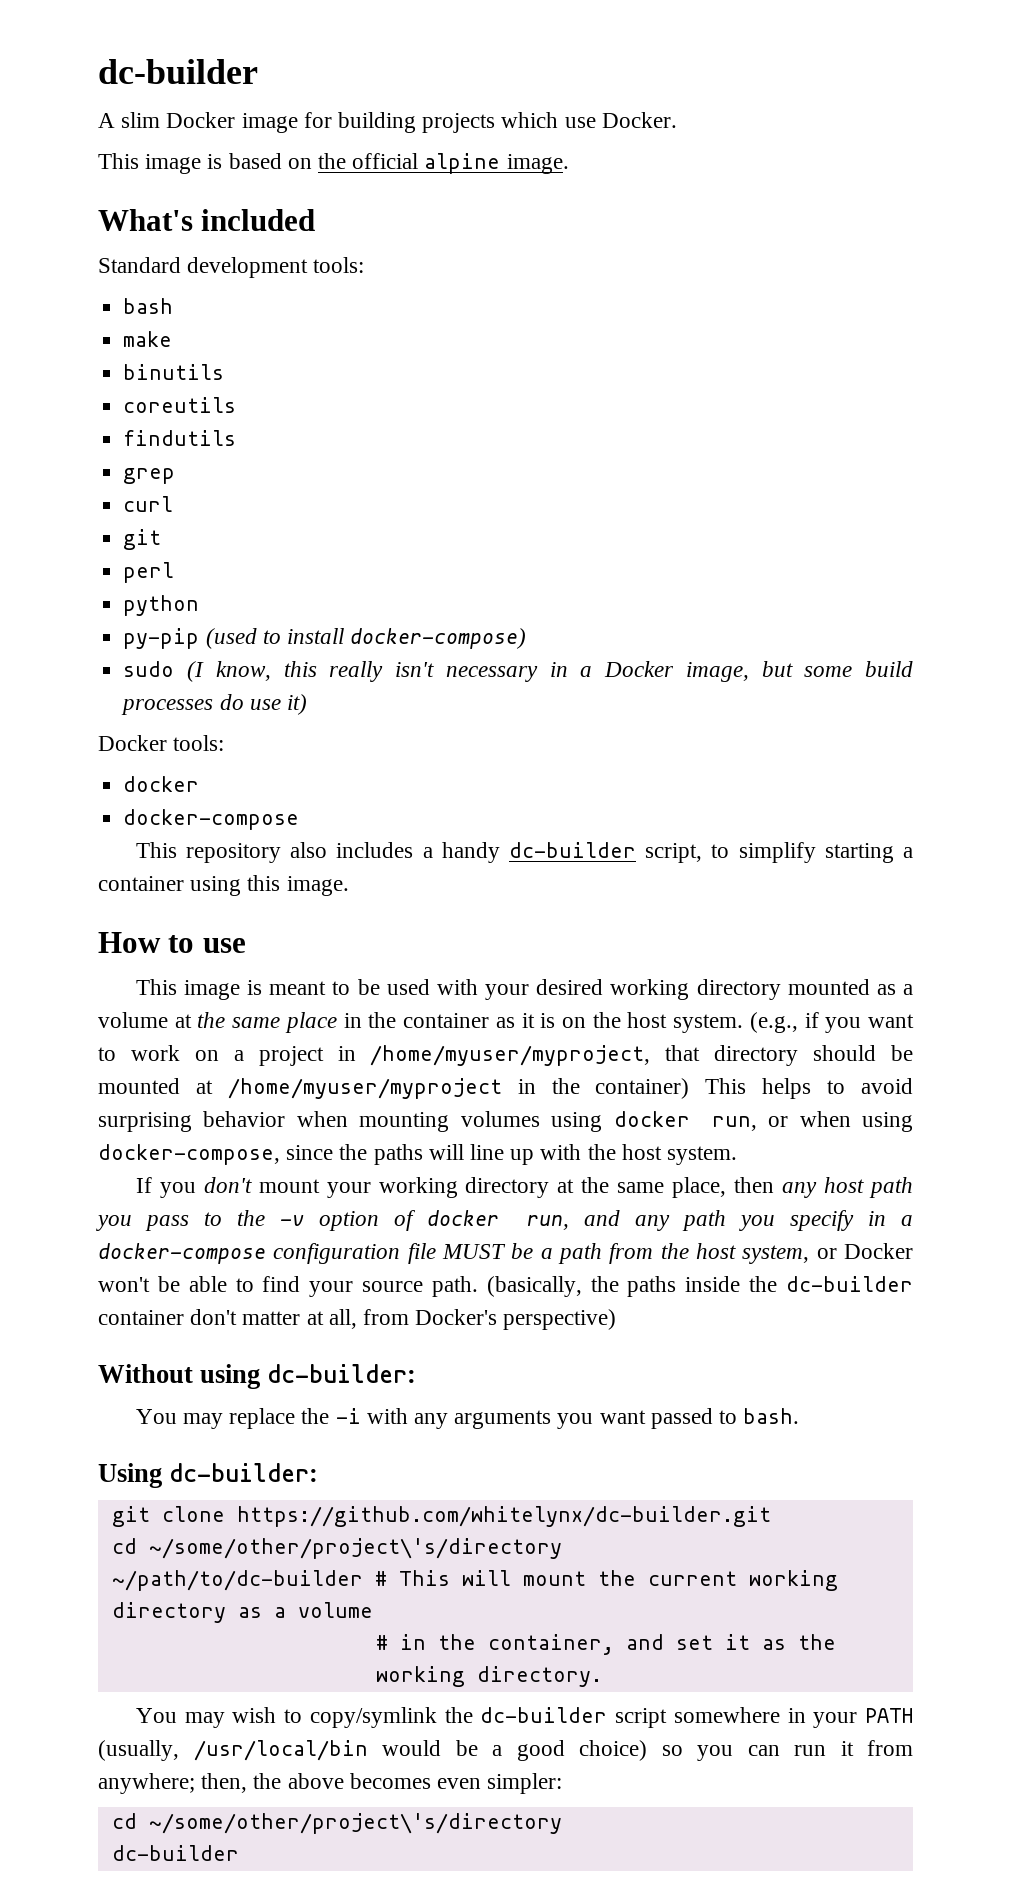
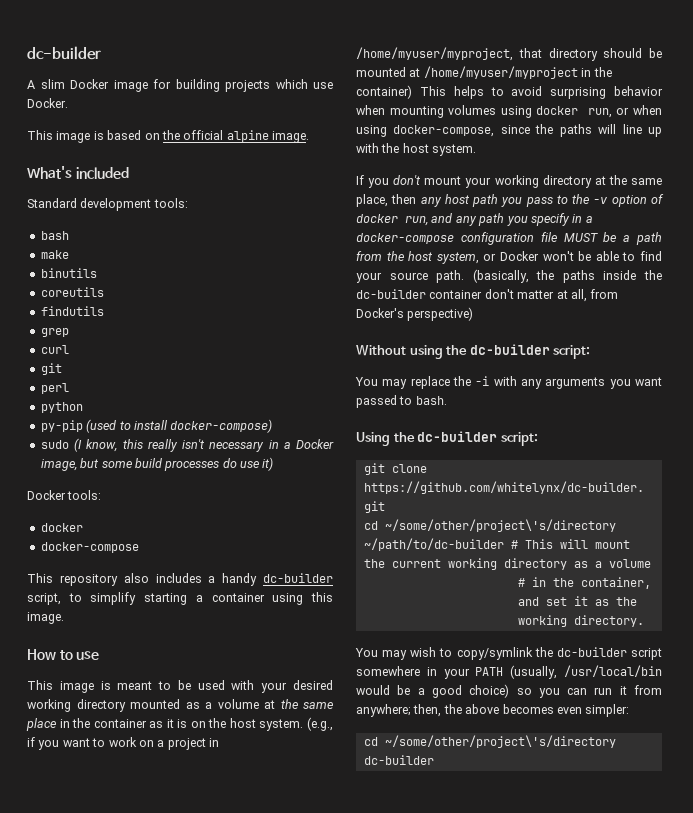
[267,1364,417,1383] dc-builder: -> [446,344,591,359] the dc-builder script:
[169,1463,319,1482] dc-builder: -> [393,431,538,446] the dc-builder script:

